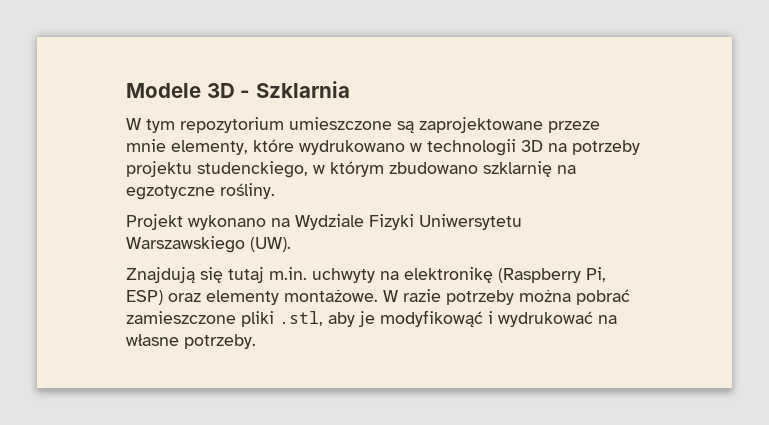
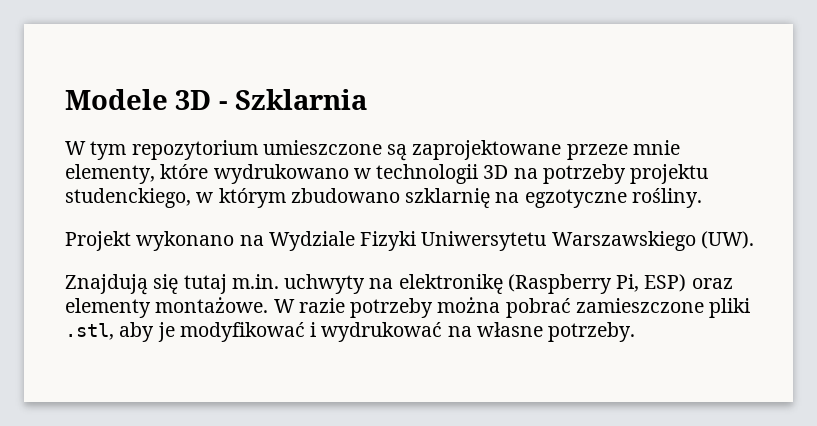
[380,310,483,328] modyfikowąć -> [179,322,305,342] modyfikować

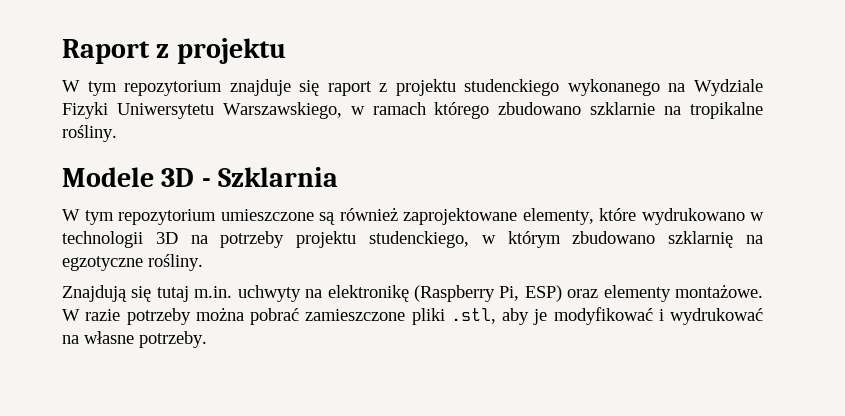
(65, 99) none -> [62,38,286,64] [62,79,763,96] [62,102,764,119] [62,125,117,142] Raport z projektu // W tym repozytorium znajduje się raport z projektu studenckiego wykonanego na Wydziale Fizyki Uniwersytetu Warszawskiego, w ramach którego zbudowano szklarnie na tropikalne rośliny. //
[412,140,680,160] zaprojektowane przeze mnie -> [339,207,517,225] również zaprojektowane
[65,231,754,251] // Projekt wykonano na Wydziale Fizyki Uniwersytetu Warszawskiego (UW). -> (203, 262) none

